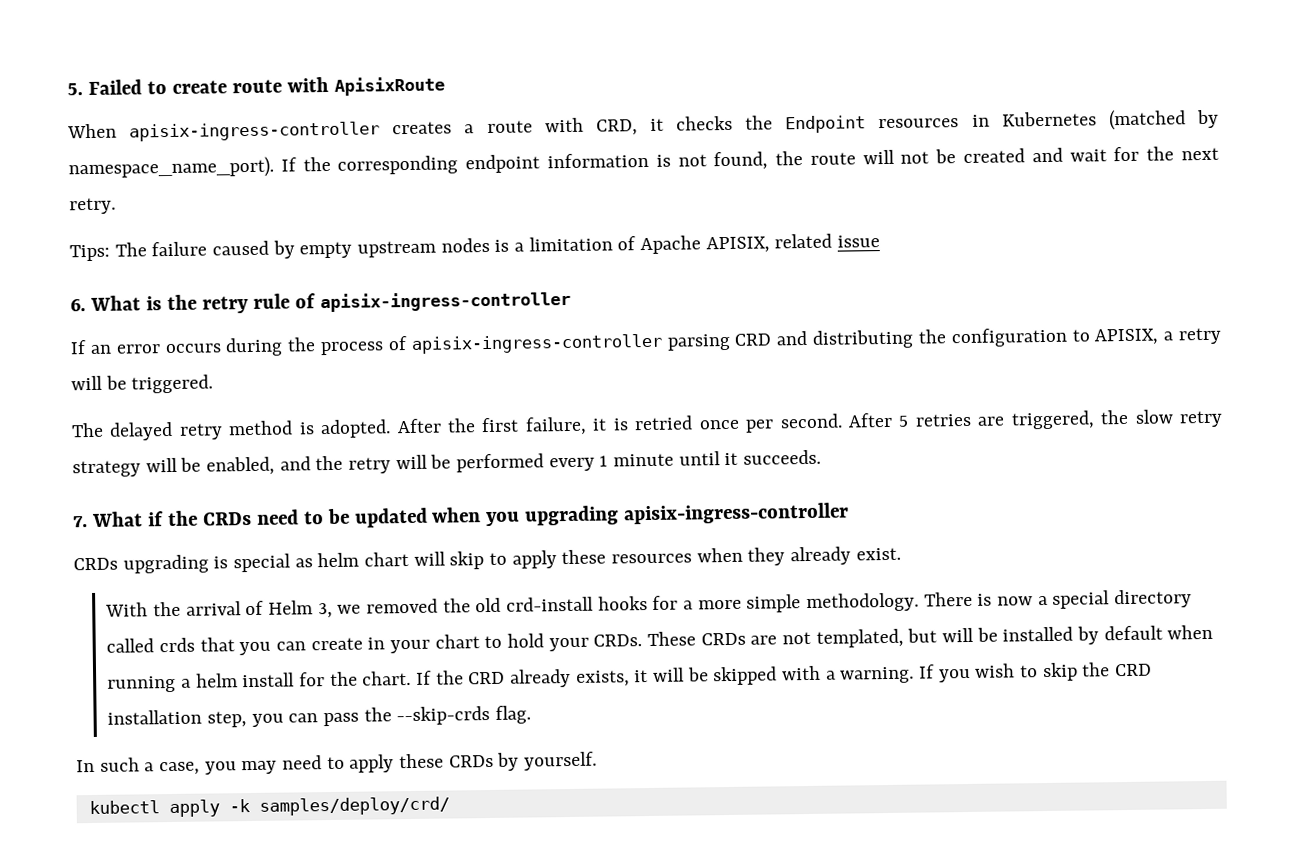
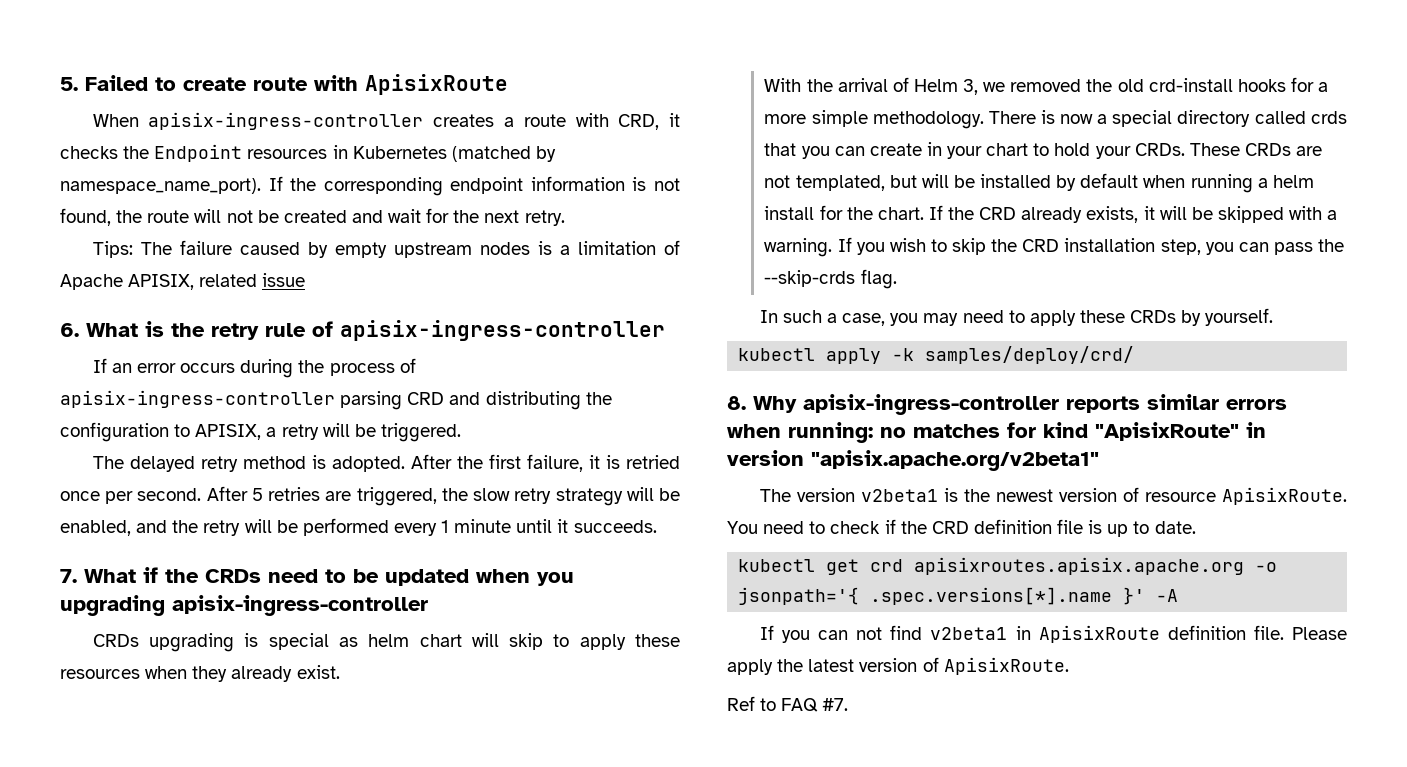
(450, 806) none -> [727,394,1287,415] [727,422,1266,443] [727,450,1099,471] [759,487,1347,505] [727,519,1196,537] [738,557,1278,575] [738,587,1179,605] [759,625,1347,643] [727,657,1069,675] [727,696,849,712] // 8. Why apisix-ingress-controller reports similar errors when running: no matches for kind "ApisixRoute" in version "apisix.apache.org/v2beta1" // The version v2beta1 is the newest version of resource ApisixRoute. You need to check if the CRD definition file is up to date. // kubectl get crd apisixroutes.apisix.apache.org -o jsonpath='{ .spec.versions[*].name }' -A // If you can not find v2beta1 in ApisixRoute definition file. Please apply the latest version of ApisixRoute. // Ref to FAQ #7.

